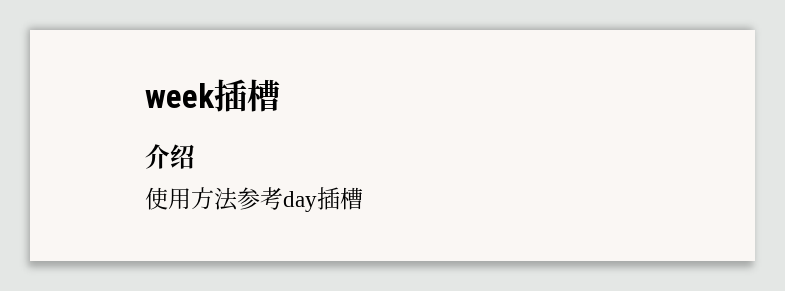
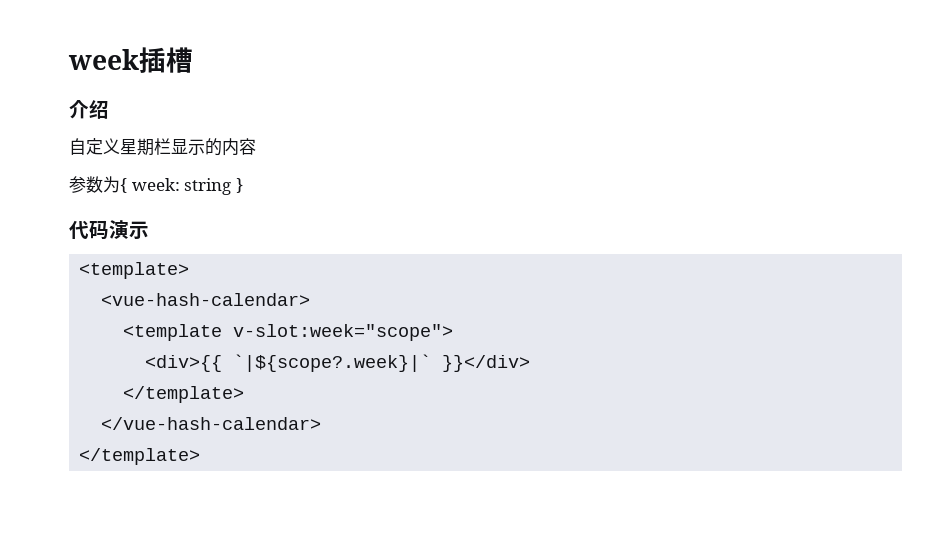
[145,187,363,212] 使用方法参考day插槽 -> [69,138,256,156] [69,176,243,195] [69,220,149,240] [79,262,190,279] [101,293,311,306] [123,324,454,341] [145,354,531,372] [123,386,245,403] [101,417,322,430] [79,448,201,465] 自定义星期栏显示的内容 // 参数为{ week: string } // 代码演示 // <template> // <vue-hash-calendar> // <template v-slot:week="scope"> // <div>{{ `|${scope?.week}|` }}</div> // </template> // </vue-hash-calendar> // </template>

